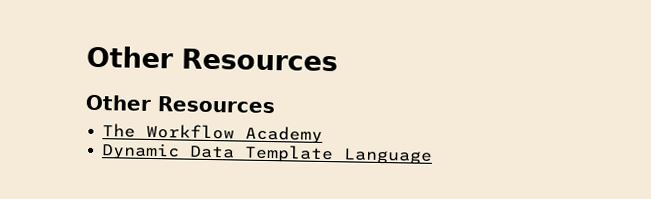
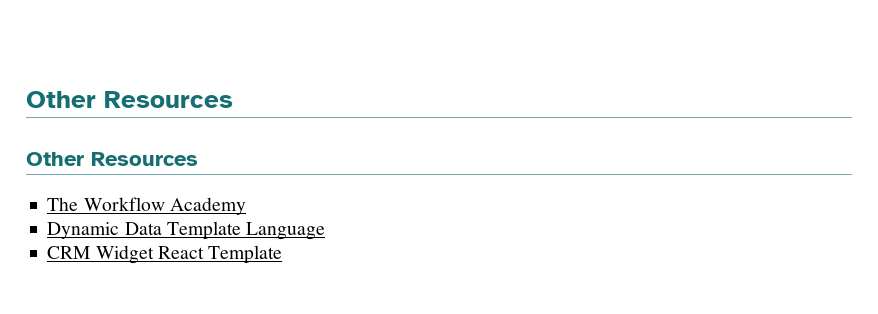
(434, 156) none -> [47,245,283,264] // CRM Widget React Template

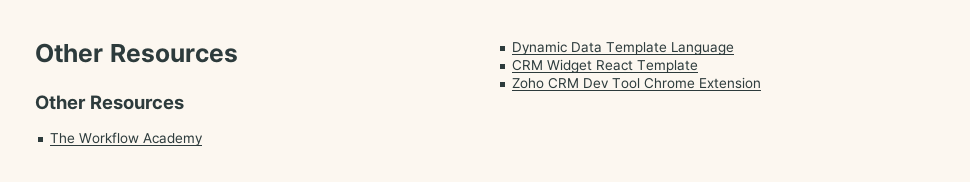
(283, 254) none -> [512,77,762,89] // Zoho CRM Dev Tool Chrome Extension

